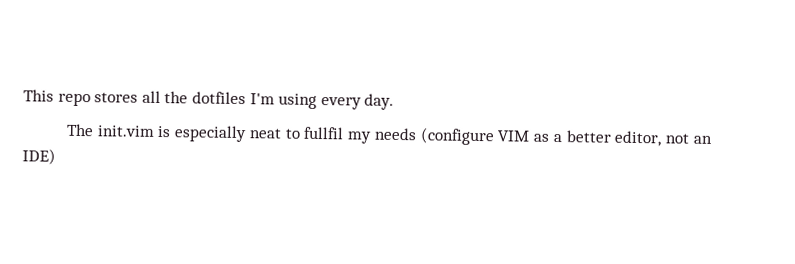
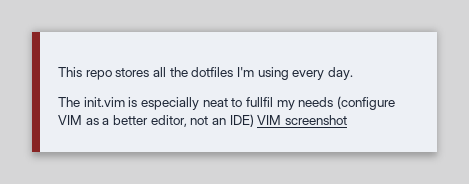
(56, 156) none -> [257,115,347,125] VIM screenshot

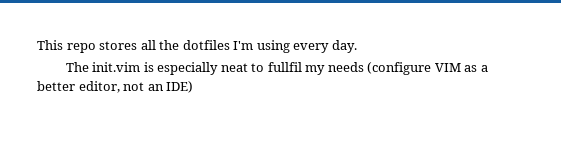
[257,115,347,125] VIM screenshot -> (194, 87) none

